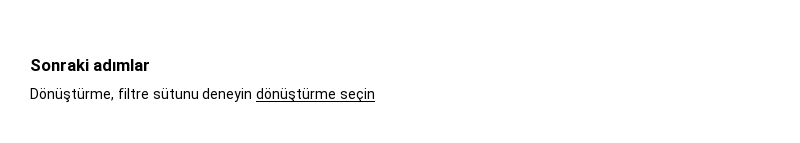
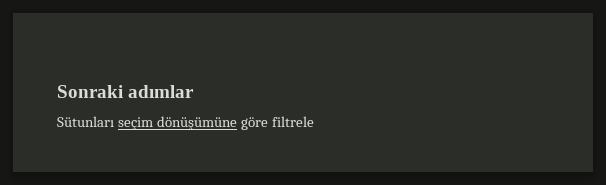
[30,88,375,103] Dönüştürme, filtre sütunu deneyin dönüştürme seçin -> [57,116,314,130] Sütunları seçim dönüşümüne göre filtrele

